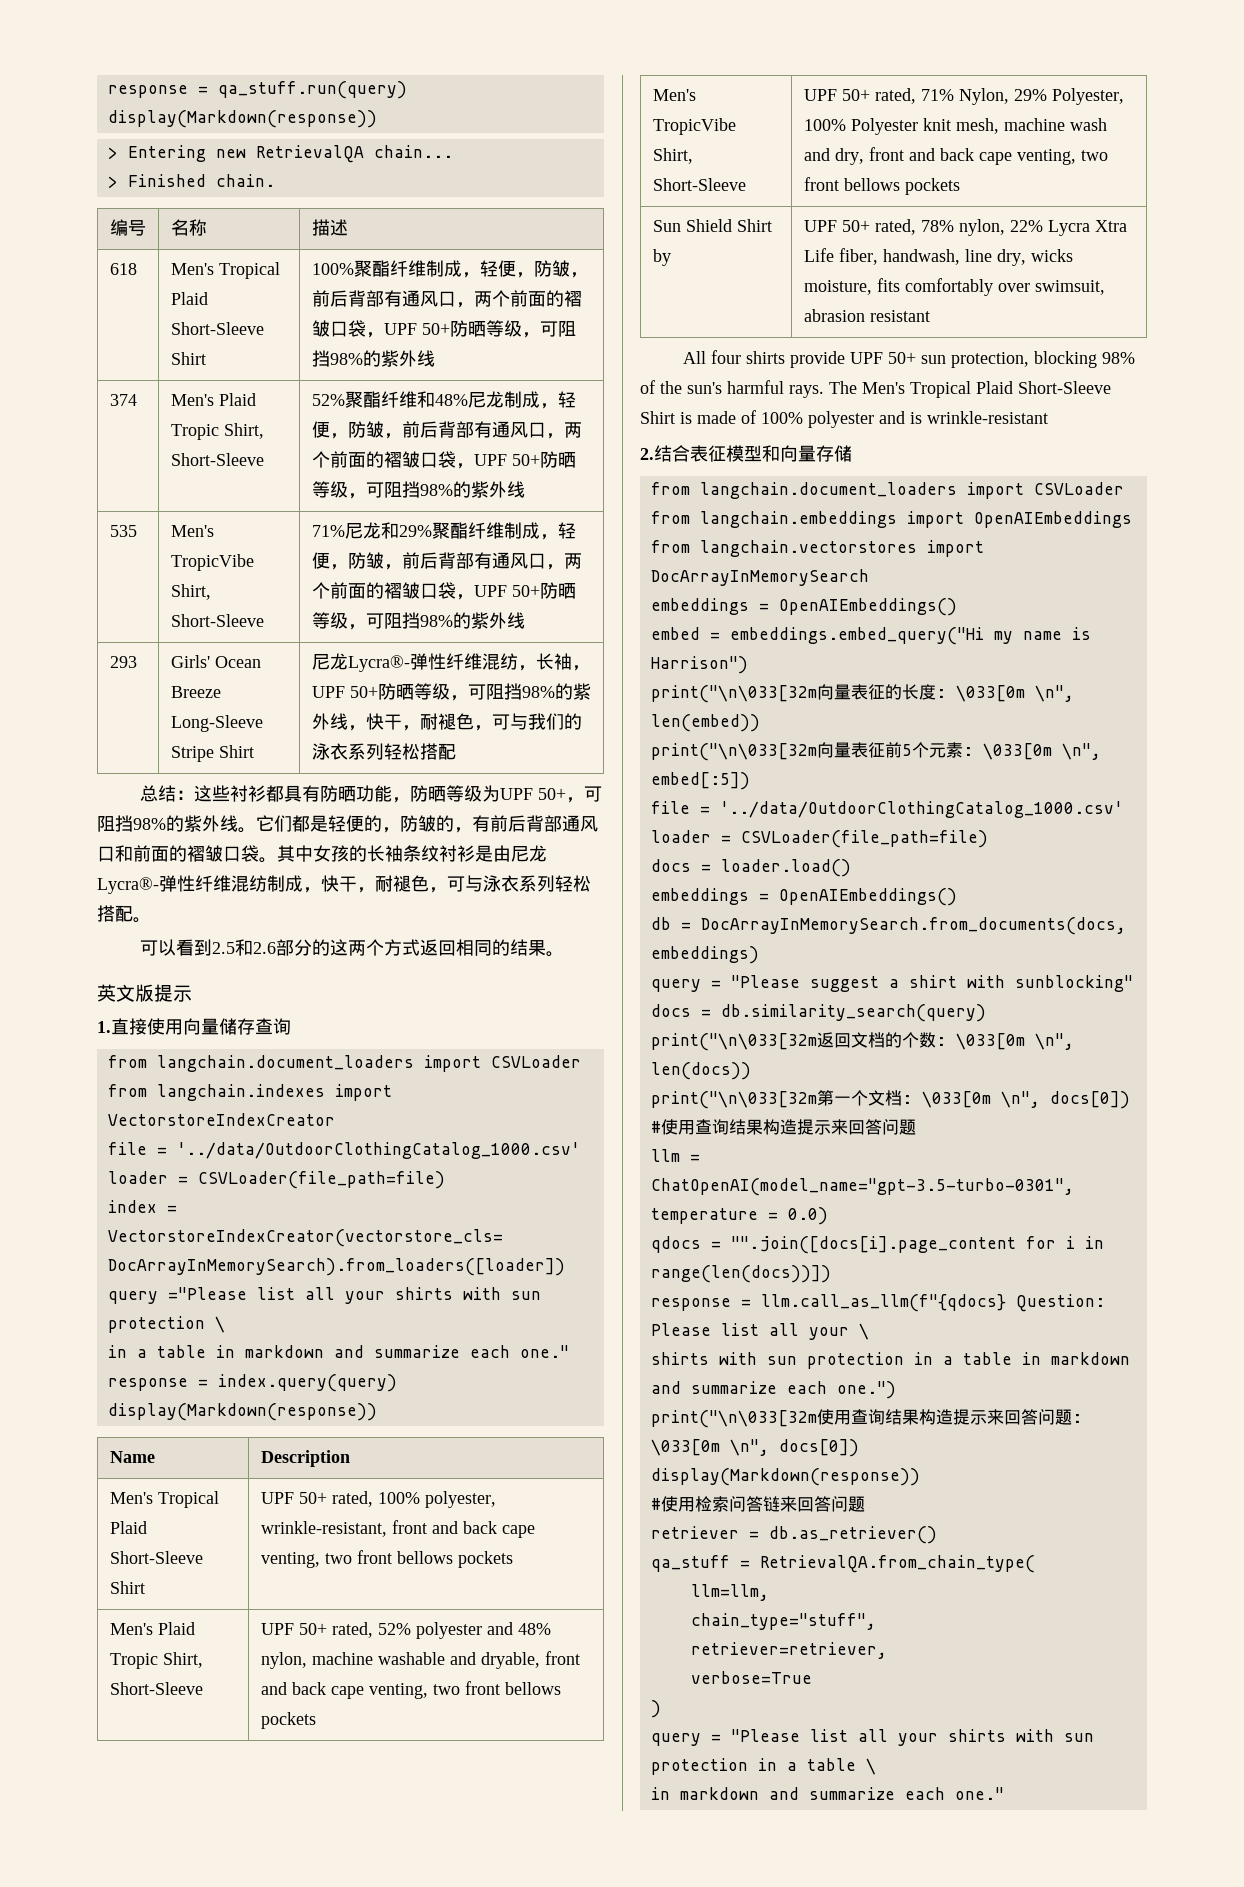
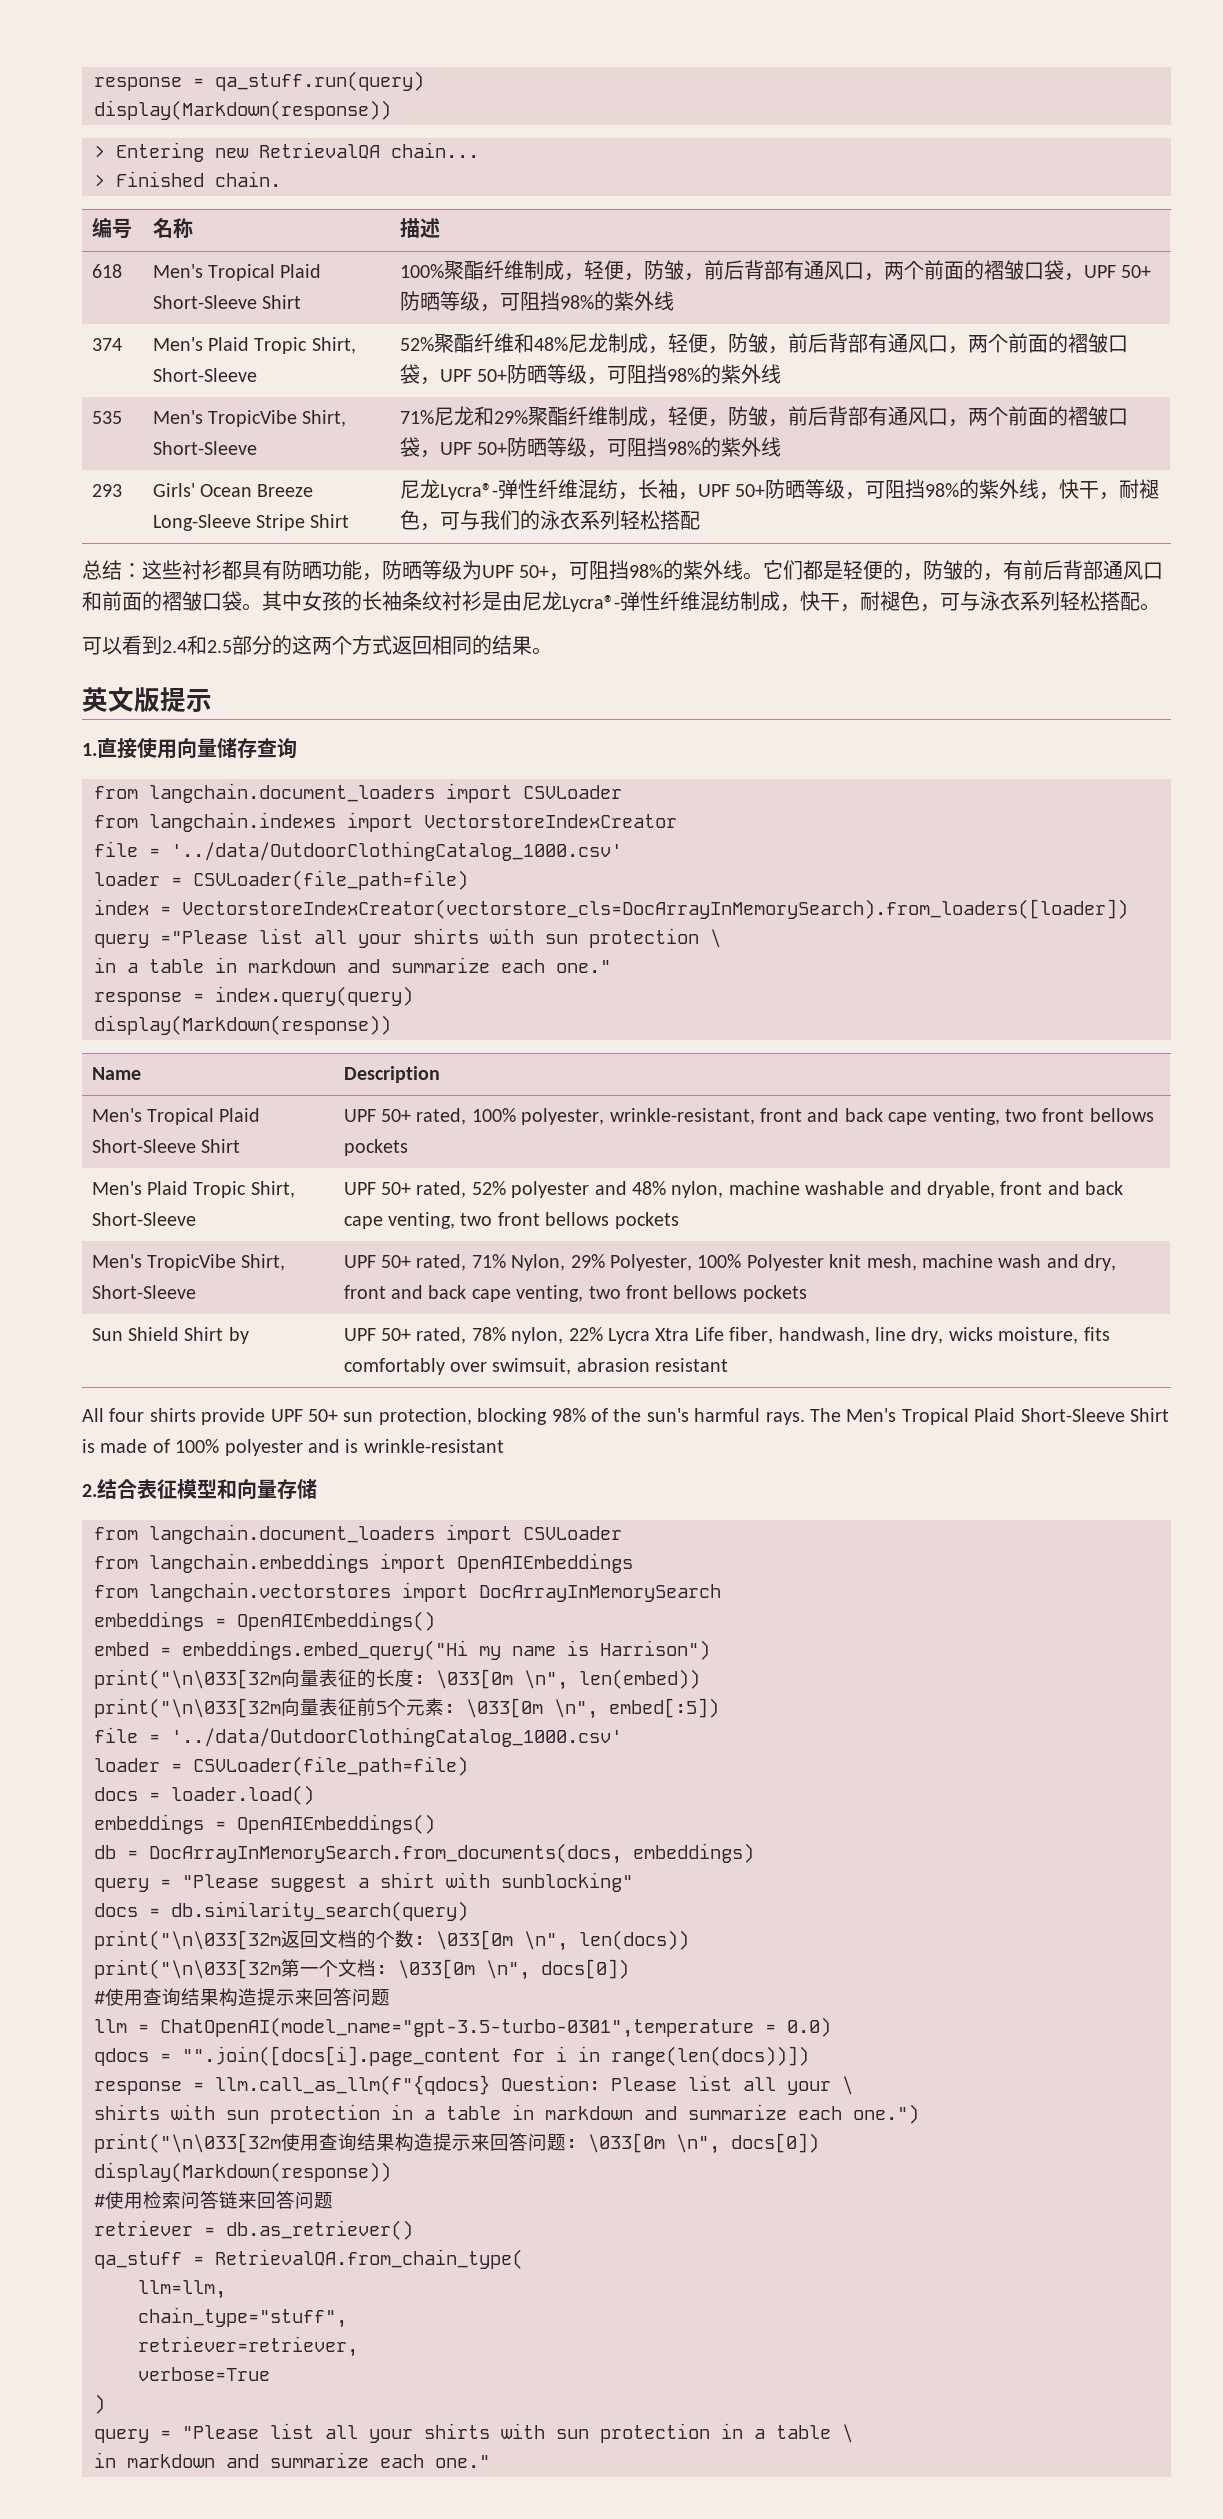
[212,939,277,956] 2.5和2.6 -> [162,635,232,655] 2.4和2.5

